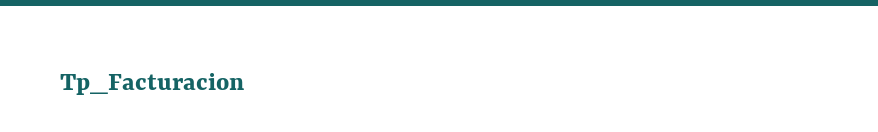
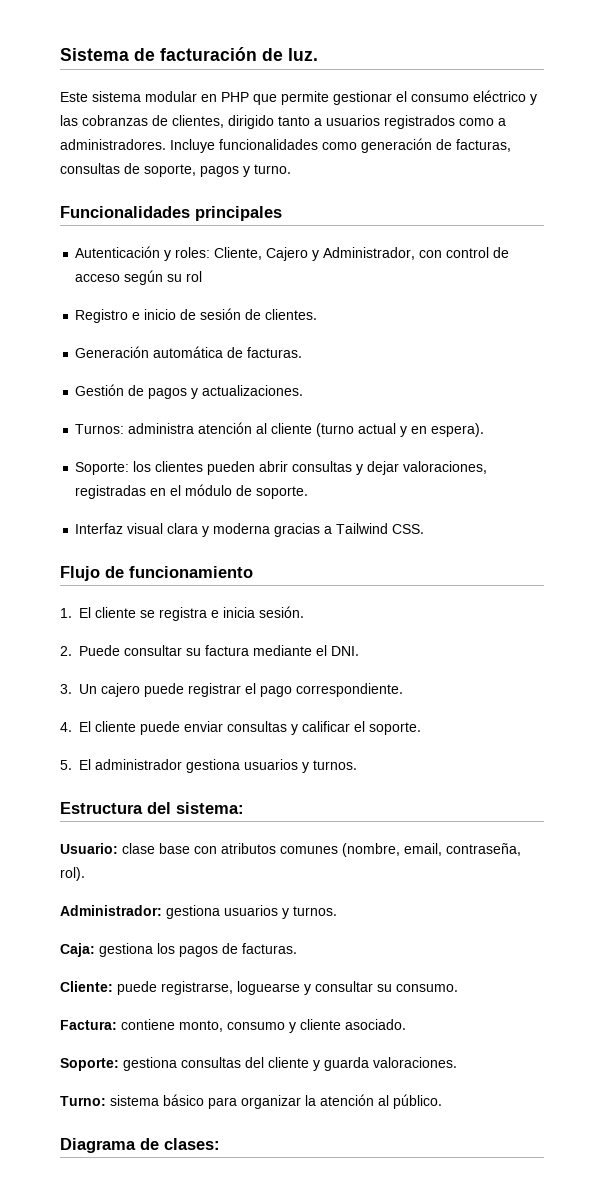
[60,73,244,95] Tp_Facturacion -> [60,47,318,61] [60,90,537,105] [60,115,506,129] [60,138,511,153] [60,163,291,177] [60,206,282,221] [75,246,510,261] [75,270,203,285] [75,308,318,323] [75,346,303,358] [75,384,304,399] [75,422,485,437] [75,461,488,475] [75,484,309,499] [75,523,425,537] [60,566,253,581] [60,606,304,621] [60,645,359,656] [60,683,403,697] [60,721,421,735] [60,759,357,773] [60,802,244,814] [60,843,521,857] [60,867,85,881] [60,905,337,919] [60,943,297,957] [60,981,458,995] [60,1019,406,1033] [60,1057,457,1071] [60,1094,442,1109] [60,1138,220,1153] Sistema de facturación de luz. // Este sistema modular en PHP que permite gestionar el consumo eléctrico y las cobranzas de clientes, dirigido tanto a usuarios registrados como a administradores. Incluye funcionalidades como generación de facturas, consultas de soporte, pagos y turno. // Funcionalidades principales // Autenticación y roles: Cliente, Cajero y Administrador, con control de acceso según su rol // Registro e inicio de sesión de clientes. // Generación automática de facturas. // Gestión de pagos y actualizaciones. // Turnos: administra atención al cliente (turno actual y en espera). // Soporte: los clientes pueden abrir consultas y dejar valoraciones, registradas en el módulo de soporte. // Interfaz visual clara y moderna gracias a Tailwind CSS. // Flujo de funcionamiento // 1. El cliente se registra e inicia sesión. // 2. Puede consultar su factura mediante el DNI. // 3. Un cajero puede registrar el pago correspondiente. // 4. El cliente puede enviar consultas y calificar el soporte. // 5. El administrador gestiona usuarios y turnos. // Estructura del sistema: // Usuario: clase base con atributos comunes (nombre, email, contraseña, rol). // Administrador: gestiona usuarios y turnos. // Caja: gestiona los pagos de facturas. // Cliente: puede registrarse, loguearse y consultar su consumo. // Factura: contiene monto, consumo y cliente asociado. // Soporte: gestiona consultas del cliente y guarda valoraciones. // Turno: sistema básico para organizar la atención al público. // Diagrama de clases:

